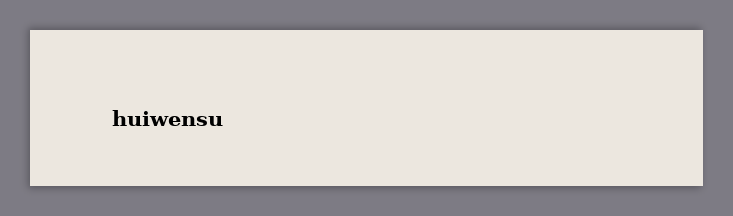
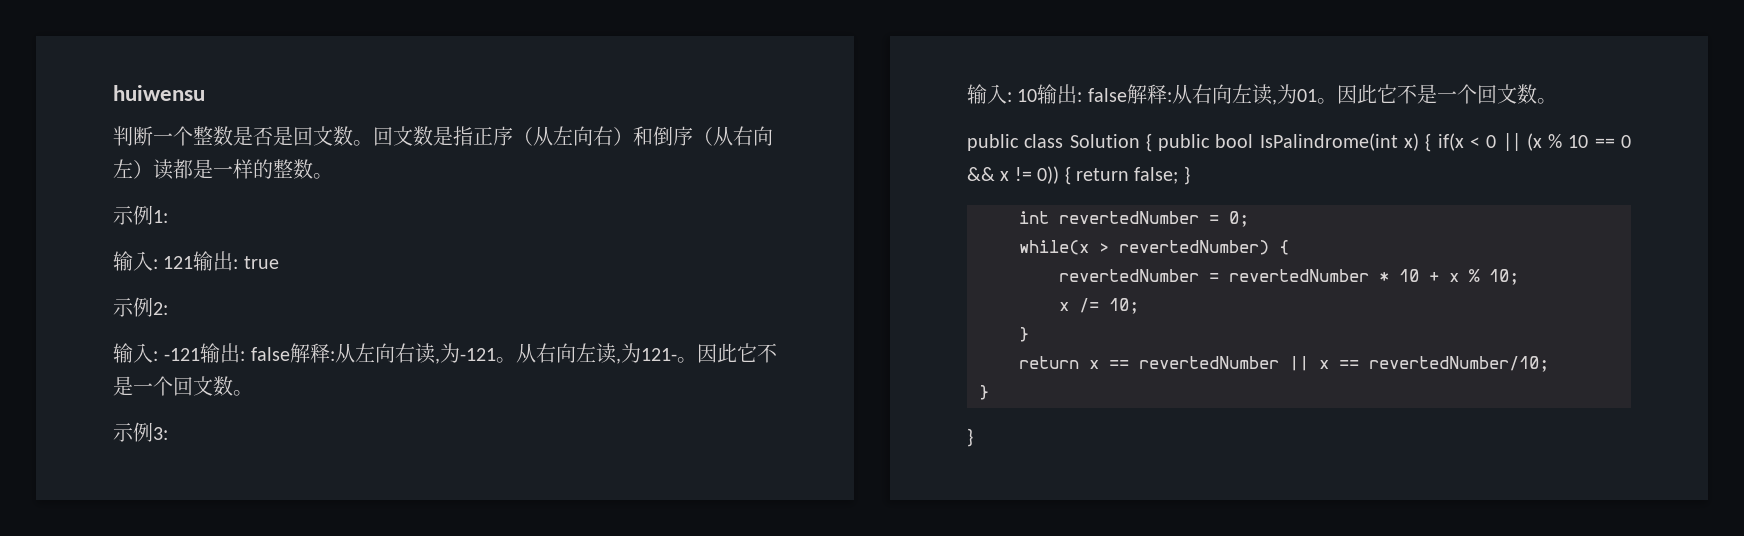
(223, 118) none -> [113,126,773,146] [113,159,333,180] [113,205,168,225] [113,251,279,271] [113,297,168,317] [113,343,777,364] [113,376,253,396] [113,422,168,442] [967,84,1557,105] [967,133,1631,152] [967,166,1190,185] [1019,211,1249,227] [1019,240,1289,255] [1059,269,1519,285] [1059,298,1139,314] [1019,327,1029,342] [1019,356,1549,372] [979,385,989,400] [967,428,973,447] // 判断一个整数是否是回文数。回文数是指正序（从左向右）和倒序（从右向左）读都是一样的整数。 // 示例1: // 输入: 121输出: true // 示例2: // 输入: -121输出: false解释:从左向右读,为-121。从右向左读,为121-。因此它不是一个回文数。 // 示例3: // 输入: 10输出: false解释:从右向左读,为01。因此它不是一个回文数。 // public class Solution { public bool IsPalindrome(int x) { if(x < 0 || (x % 10 == 0 && x != 0)) { return false; } // int revertedNumber = 0; // while(x > revertedNumber) { // revertedNumber = revertedNumber * 10 + x % 10; // x /= 10; // } // return x == revertedNumber || x == revertedNumber/10; // } // }

